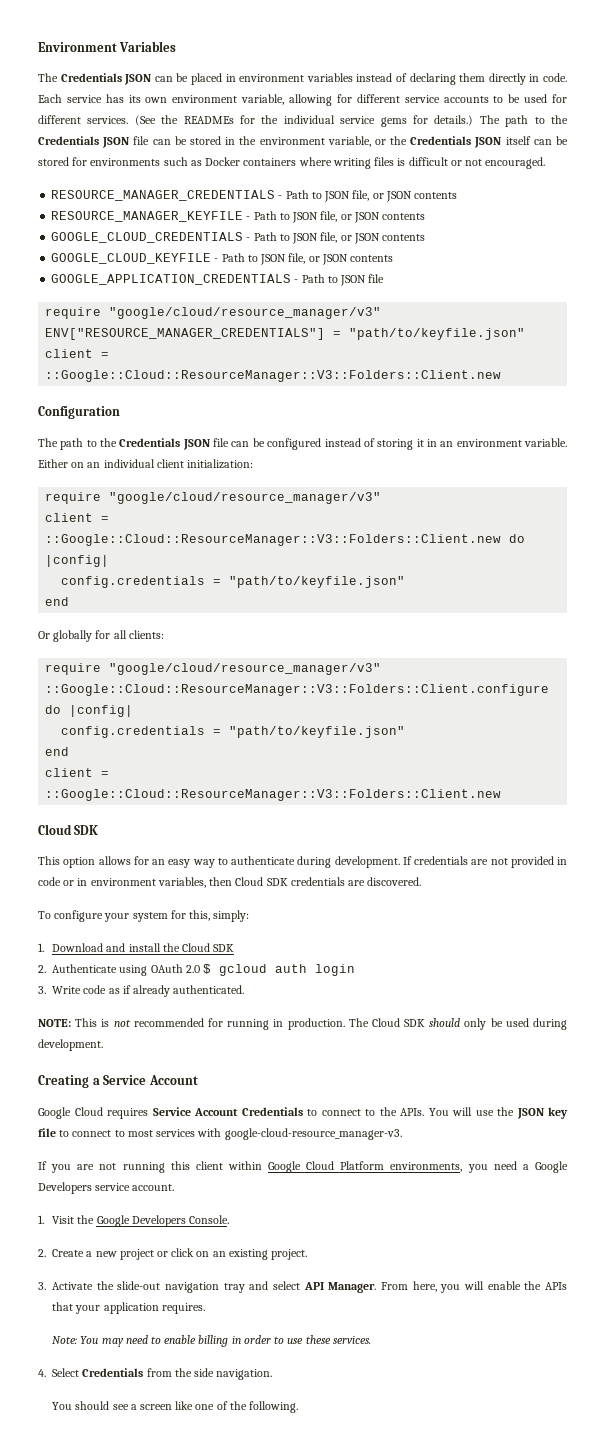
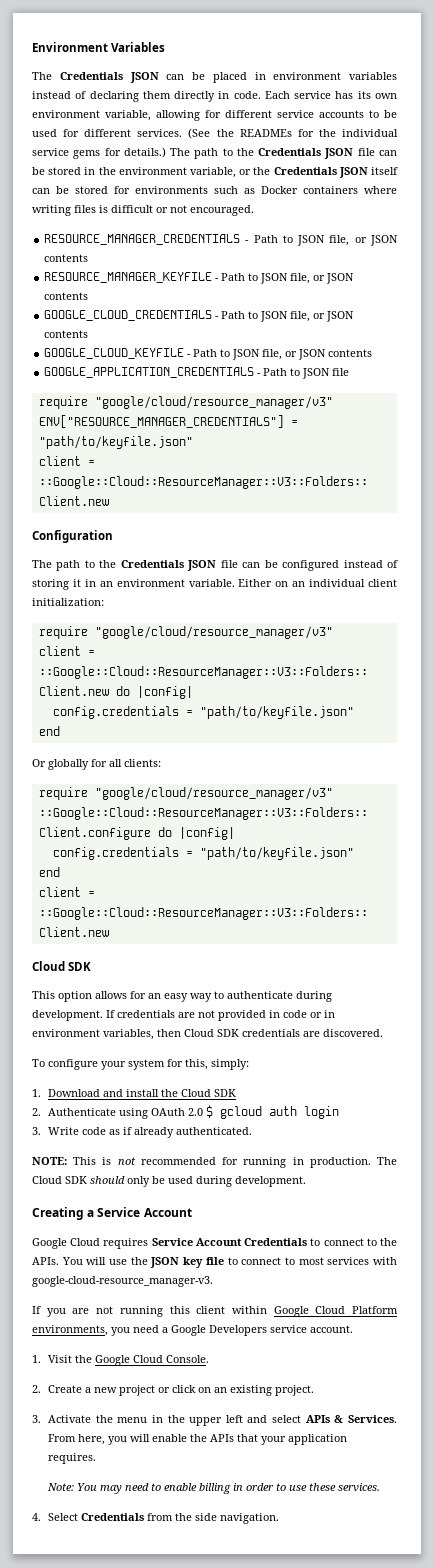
[131,1215,186,1227] Developers -> [132,1355,163,1363] Cloud
[117,1281,377,1293] slide-out navigation tray and select API Manager. -> [117,1415,397,1426] menu in the upper left and select APIs & Services.
[52,1401,299,1413] // You should see a screen like one of the following. -> (279, 1518) none

